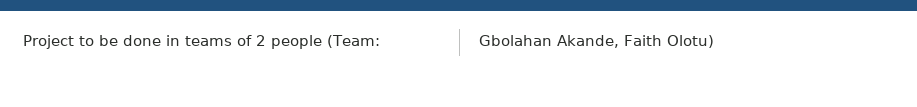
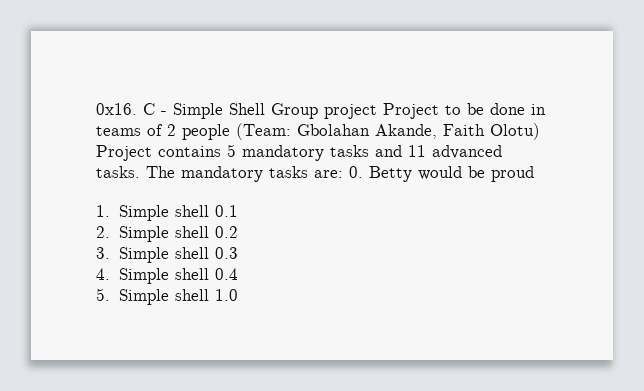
(23, 42) none -> [96,103,377,119] 0x16. C - Simple Shell Group project
(714, 41) none -> [96,144,502,161] [96,166,534,182] [96,205,238,221] [96,226,238,242] [96,247,238,263] [96,268,238,284] [96,288,238,305] Project contains 5 mandatory tasks and 11 advanced tasks. The mandatory tasks are: 0. Betty would be proud // 1. Simple shell 0.1 // 2. Simple shell 0.2 // 3. Simple shell 0.3 // 4. Simple shell 0.4 // 5. Simple shell 1.0

